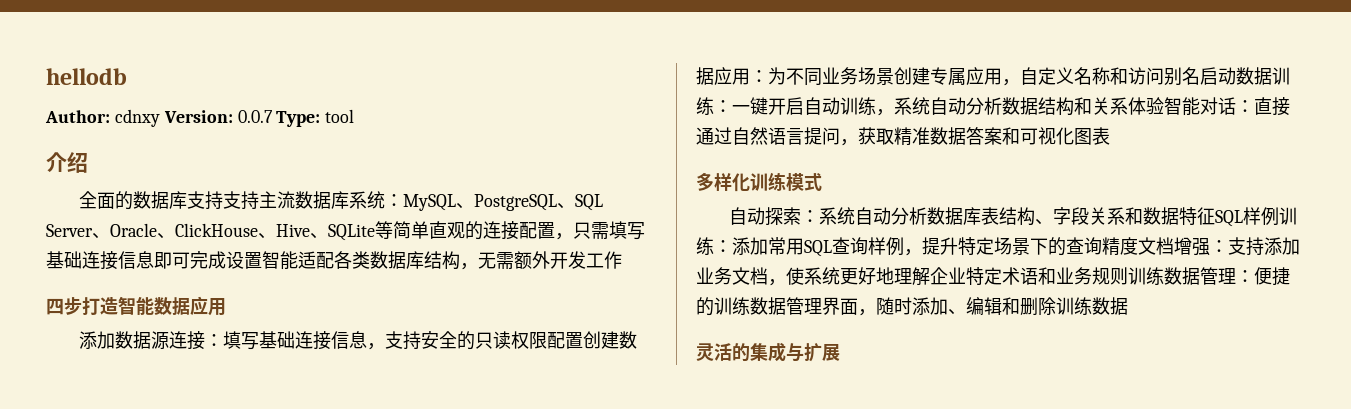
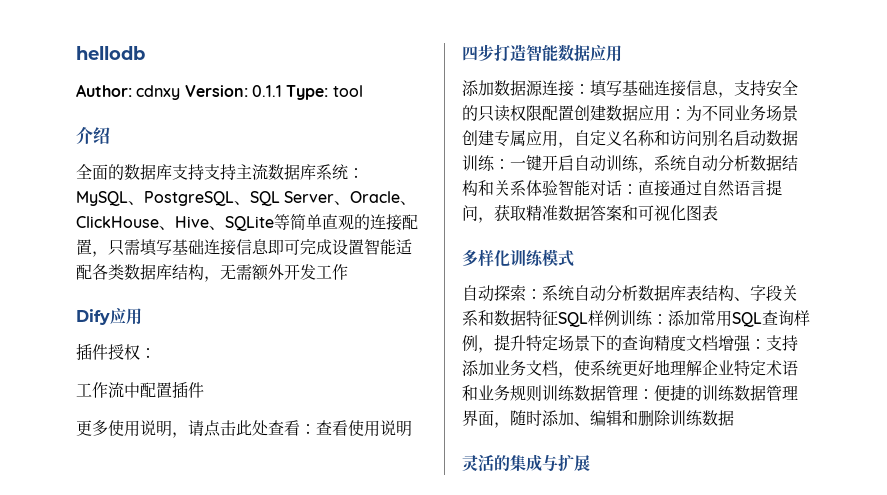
[237,110,273,123] 0.0.7 -> [251,85,282,97] 0.1.1
(622, 260) none -> [76,308,142,325] [76,343,156,360] [76,381,204,398] [76,420,412,438] // Dify应用 // 插件授权： // 工作流中配置插件 // 更多使用说明，请点击此处查看：查看使用说明

